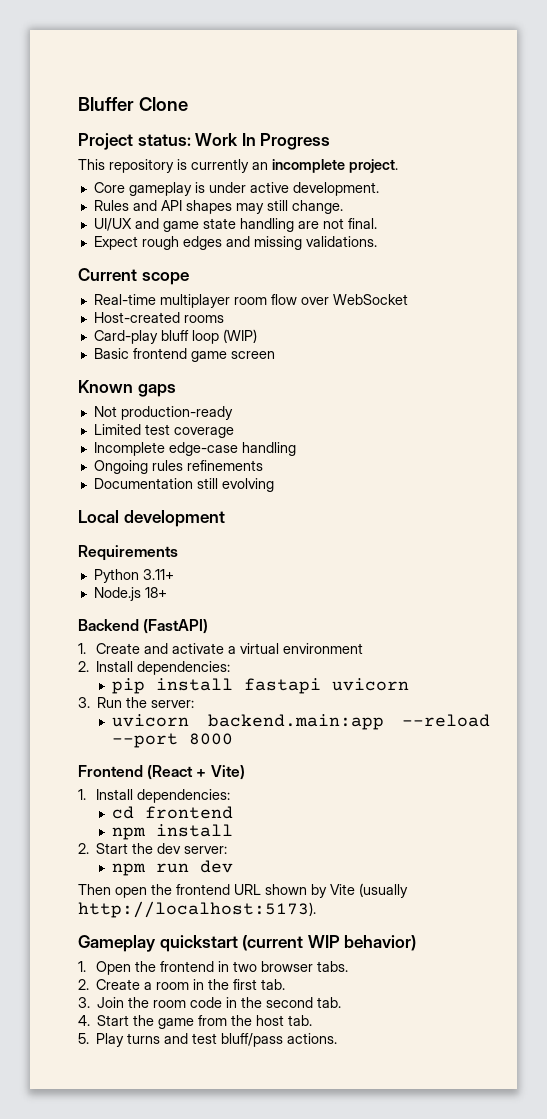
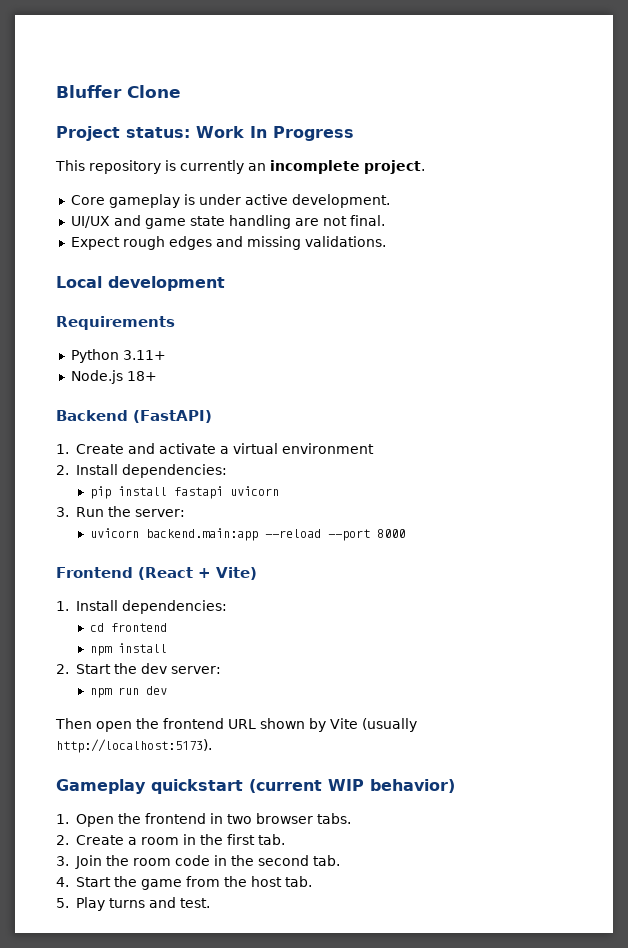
[93,200,343,214] // Rules and API shapes may still change. -> (390, 201) none
[78,268,189,285] [93,294,408,308] [93,312,224,323] [93,329,257,344] [93,348,275,362] [78,380,176,397] [93,406,233,420] [93,424,234,438] [93,442,296,456] [93,460,263,474] [93,478,274,492] // Current scope // Real-time multiplayer room flow over WebSocket // Host-created rooms // Card-play bluff loop (WIP) // Basic frontend game screen // Known gaps // Not production-ready // Limited test coverage // Incomplete edge-case handling // Ongoing rules refinements // Documentation still evolving -> (386, 241) none
[192,1033,338,1047] test bluff/pass actions. -> [179,898,210,908] test.

